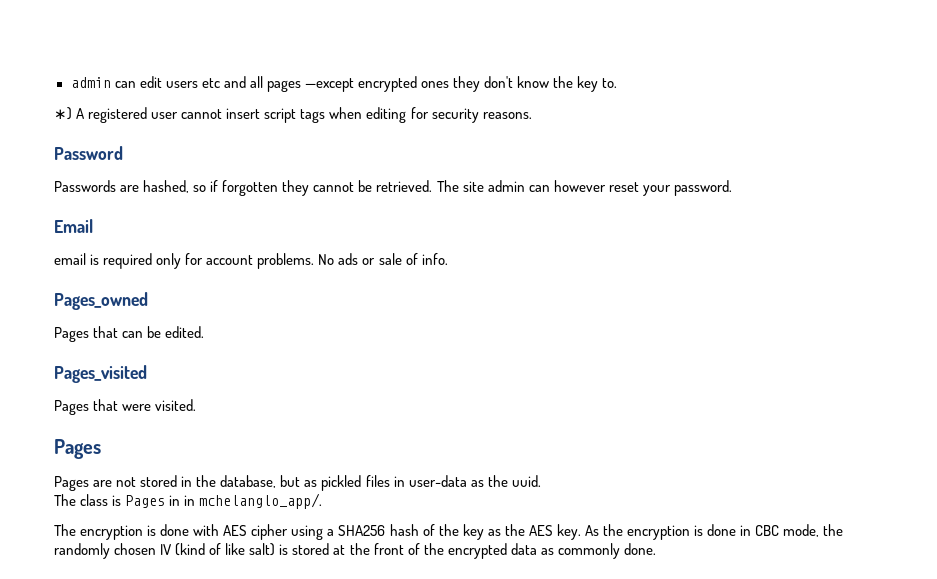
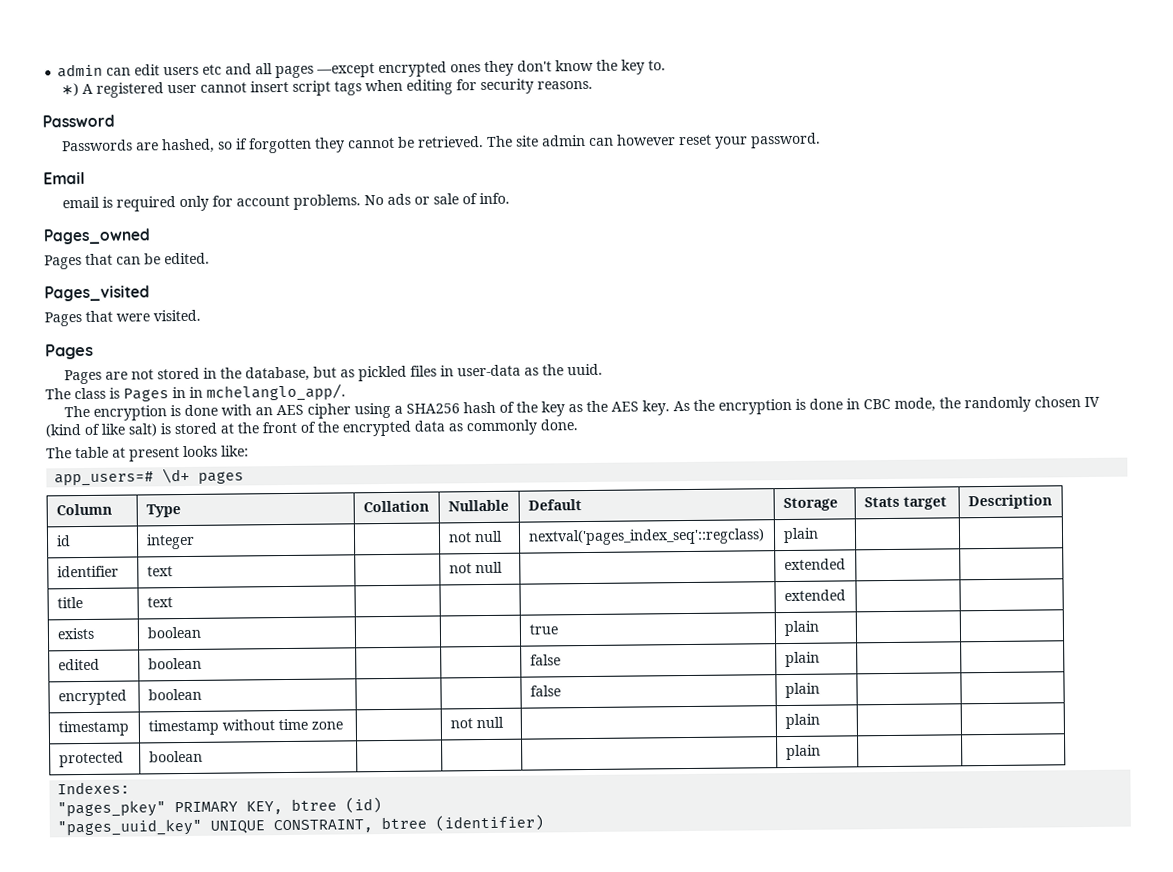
(220, 530) none -> [254,407,273,416] an
(656, 549) none -> [46,445,249,462] [54,467,245,487] [55,503,112,516] [145,504,181,518] [362,500,429,513] [447,499,509,512] [527,499,582,511] [782,497,838,512] [863,496,947,510] [967,494,1052,510] [55,535,71,547] [145,533,195,550] [447,530,503,543] [527,528,765,546] [782,527,819,544] [56,565,119,578] [146,566,173,577] [448,561,503,574] [783,558,846,571] [56,597,83,609] [146,597,173,608] [783,589,846,602] [56,627,94,640] [146,626,201,639] [528,624,558,635] [783,620,819,637] [57,658,100,671] [147,657,202,670] [529,654,561,666] [784,651,820,668] [57,689,127,706] [147,688,202,701] [529,685,561,697] [784,682,820,699] [57,720,129,737] [147,718,343,736] [449,716,504,729] [784,713,820,730] [58,751,124,768] [148,750,203,763] [785,744,821,761] [57,781,131,795] [57,797,383,818] [57,814,545,837] // The table at present looks like: // app_users=# \d+ pages // Column | Type | Collation | Nullable | Default | Storage | Stats target | Description // id | integer | | not null | nextval('pages_index_seq'::regclass) | plain | | // identifier | text | | not null | | extended | | // title | text | | | | extended | | // exists | boolean | | | true | plain | | // edited | boolean | | | false | plain | | // encrypted | boolean | | | false | plain | | // timestamp | timestamp without time zone | | not null | | plain | | // protected | boolean | | | | plain | | // Indexes: // "pages_pkey" PRIMARY KEY, btree (id) // "pages_uuid_key" UNIQUE CONSTRAINT, btree (identifier)

